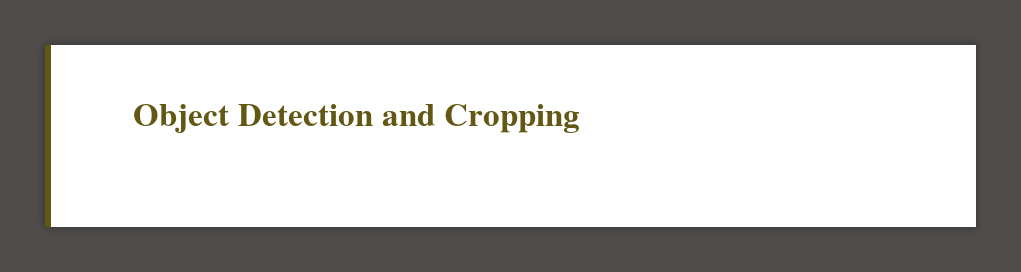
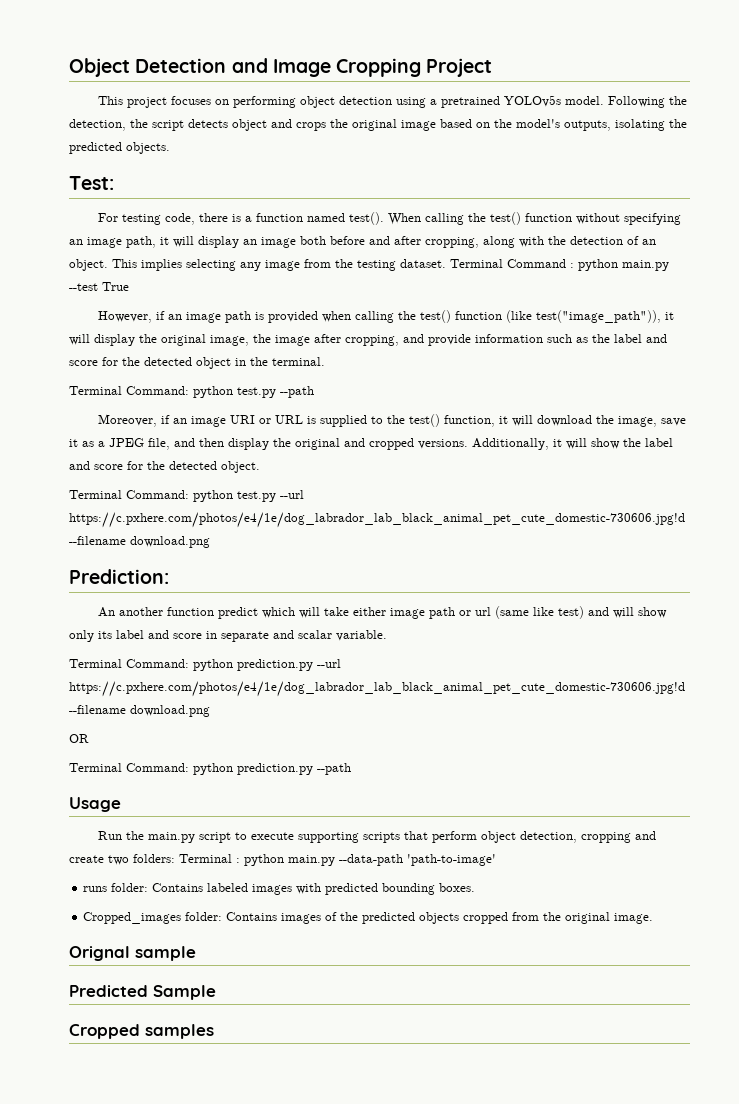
[443,104,580,133] Cropping -> [272,58,493,77] [97,95,687,108] [69,119,687,131] [69,142,170,154] [69,176,114,190] [97,212,681,225] [69,236,656,248] [69,259,669,271] [69,282,129,291] [97,310,674,323] [69,334,667,346] [69,357,325,369] [69,386,314,398] [97,414,686,427] [69,438,673,450] [69,461,260,473] [69,490,304,502] [69,512,685,528] [69,536,210,548] [69,569,169,584] [97,606,667,619] [69,630,387,642] [69,659,341,671] [69,681,685,697] [69,705,210,717] [69,734,89,743] [69,763,351,775] [69,797,121,812] [97,831,656,843] [69,854,496,866] [83,883,476,895] [83,912,654,924] [69,946,196,961] [69,985,216,1000] [69,1024,214,1039] Image Cropping Project // This project focuses on performing object detection using a pretrained YOLOv5s model. Following the detection, the script detects object and crops the original image based on the model's outputs, isolating the predicted objects. // Test: // For testing code, there is a function named test(). When calling the test() function without specifying an image path, it will display an image both before and after cropping, along with the detection of an object. This implies selecting any image from the testing dataset. Terminal Command : python main.py --test True // However, if an image path is provided when calling the test() function (like test("image_path")), it will display the original image, the image after cropping, and provide information such as the label and score for the detected object in the terminal. // Terminal Command: python test.py --path // Moreover, if an image URI or URL is supplied to the test() function, it will download the image, save it as a JPEG file, and then display the original and cropped versions. Additionally, it will show the label and score for the detected object. // Terminal Command: python test.py --url https://c.pxhere.com/photos/e4/1e/dog_labrador_lab_black_animal_pet_cute_domestic-730606.jpg!d --filename download.png // Prediction: // An another function predict which will take either image path or url (same like test) and will show only its label and score in separate and scalar variable. // Terminal Command: python prediction.py --url https://c.pxhere.com/photos/e4/1e/dog_labrador_lab_black_animal_pet_cute_domestic-730606.jpg!d --filename download.png // OR // Terminal Command: python prediction.py --path // Usage // Run the main.py script to execute supporting scripts that perform object detection, cropping and create two folders: Terminal : python main.py --data-path 'path-to-image' // runs folder: Contains labeled images with predicted bounding boxes. // Cropped_images folder: Contains images of the predicted objects cropped from the original image. // Orignal sample // Predicted Sample // Cropped samples

